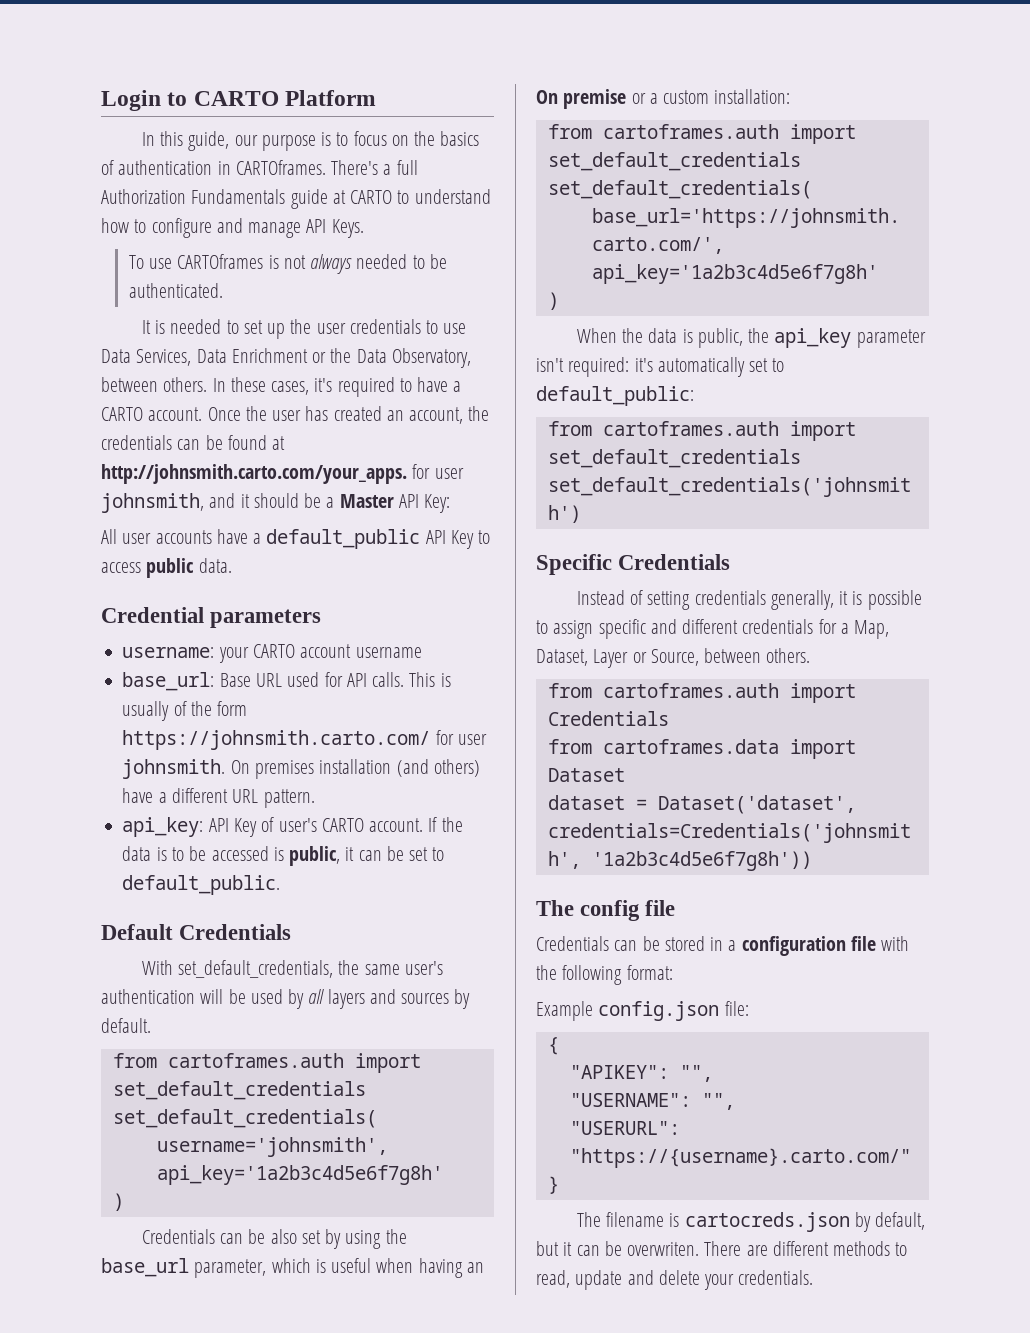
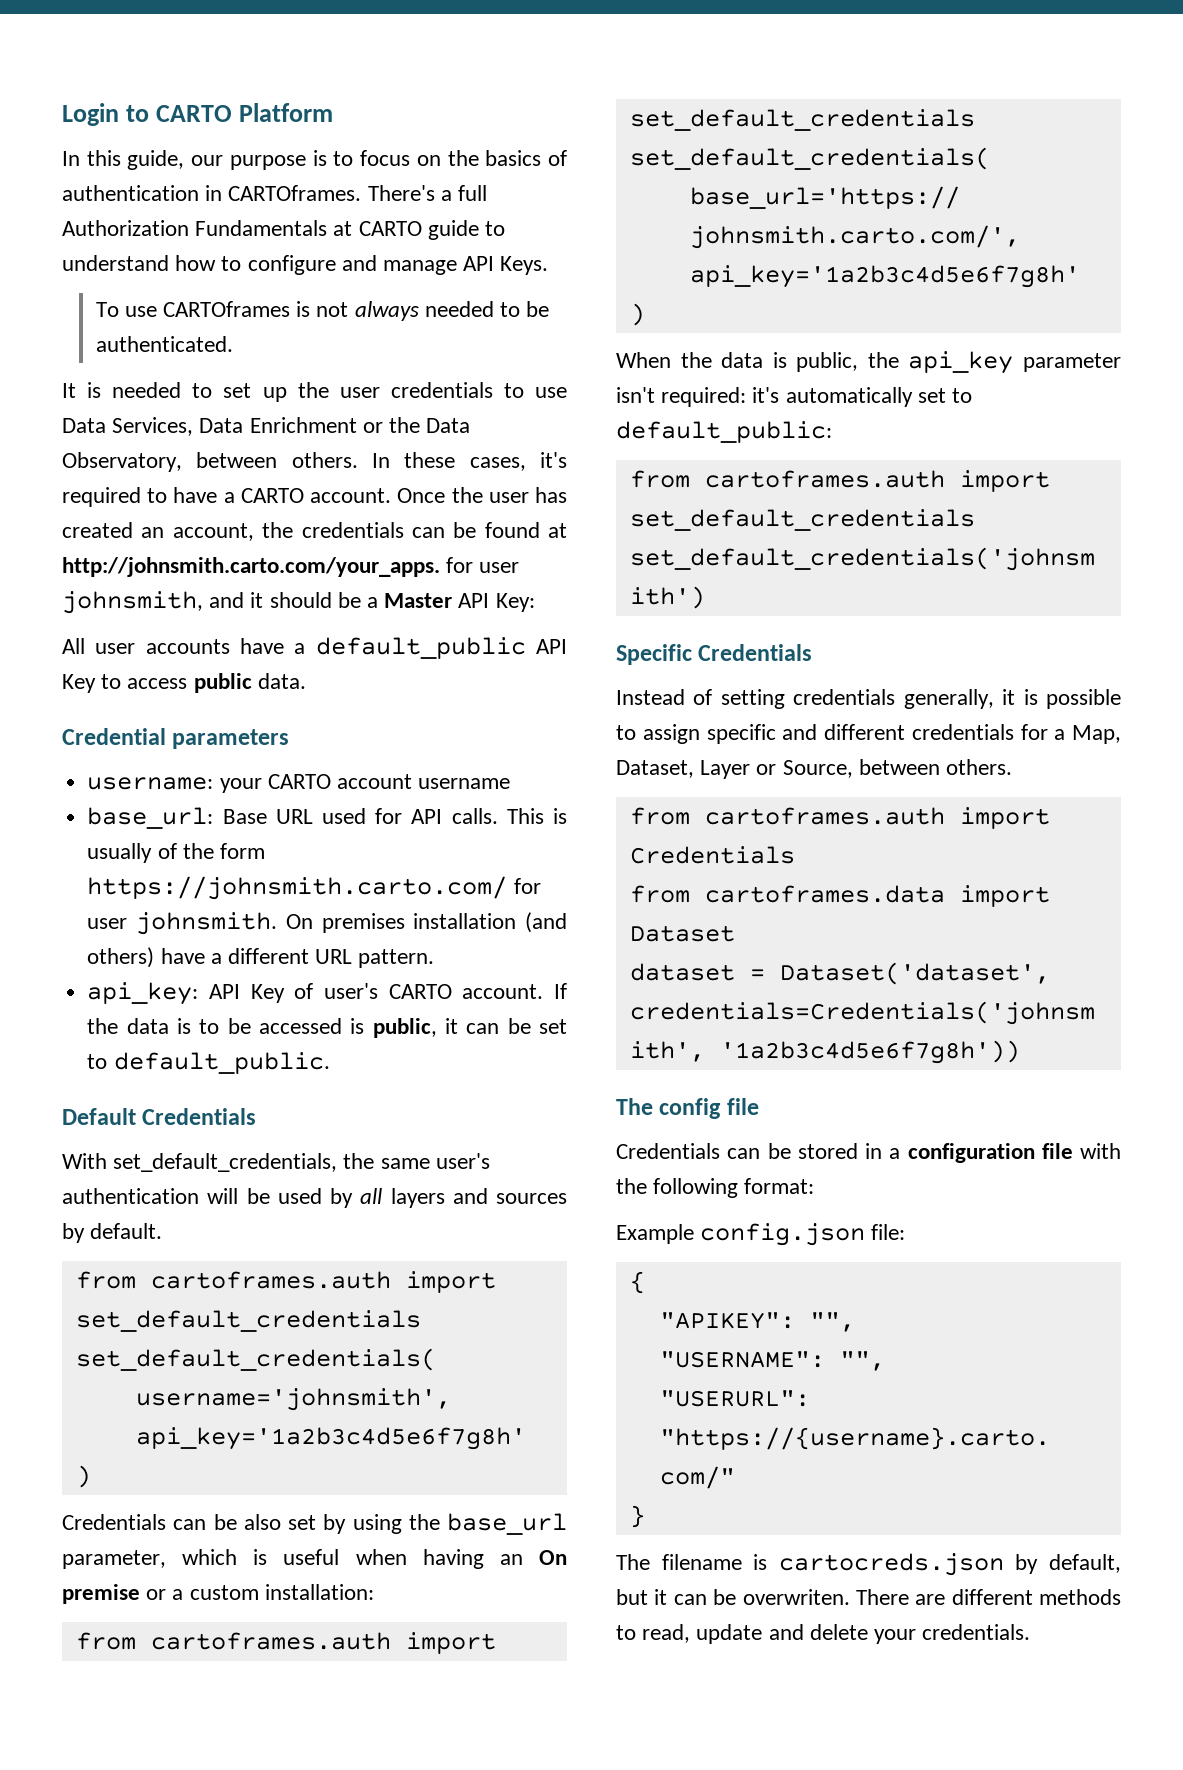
[290,189,328,209] guide -> (328, 228) none
(393, 197) none -> [427,220,479,240] guide

